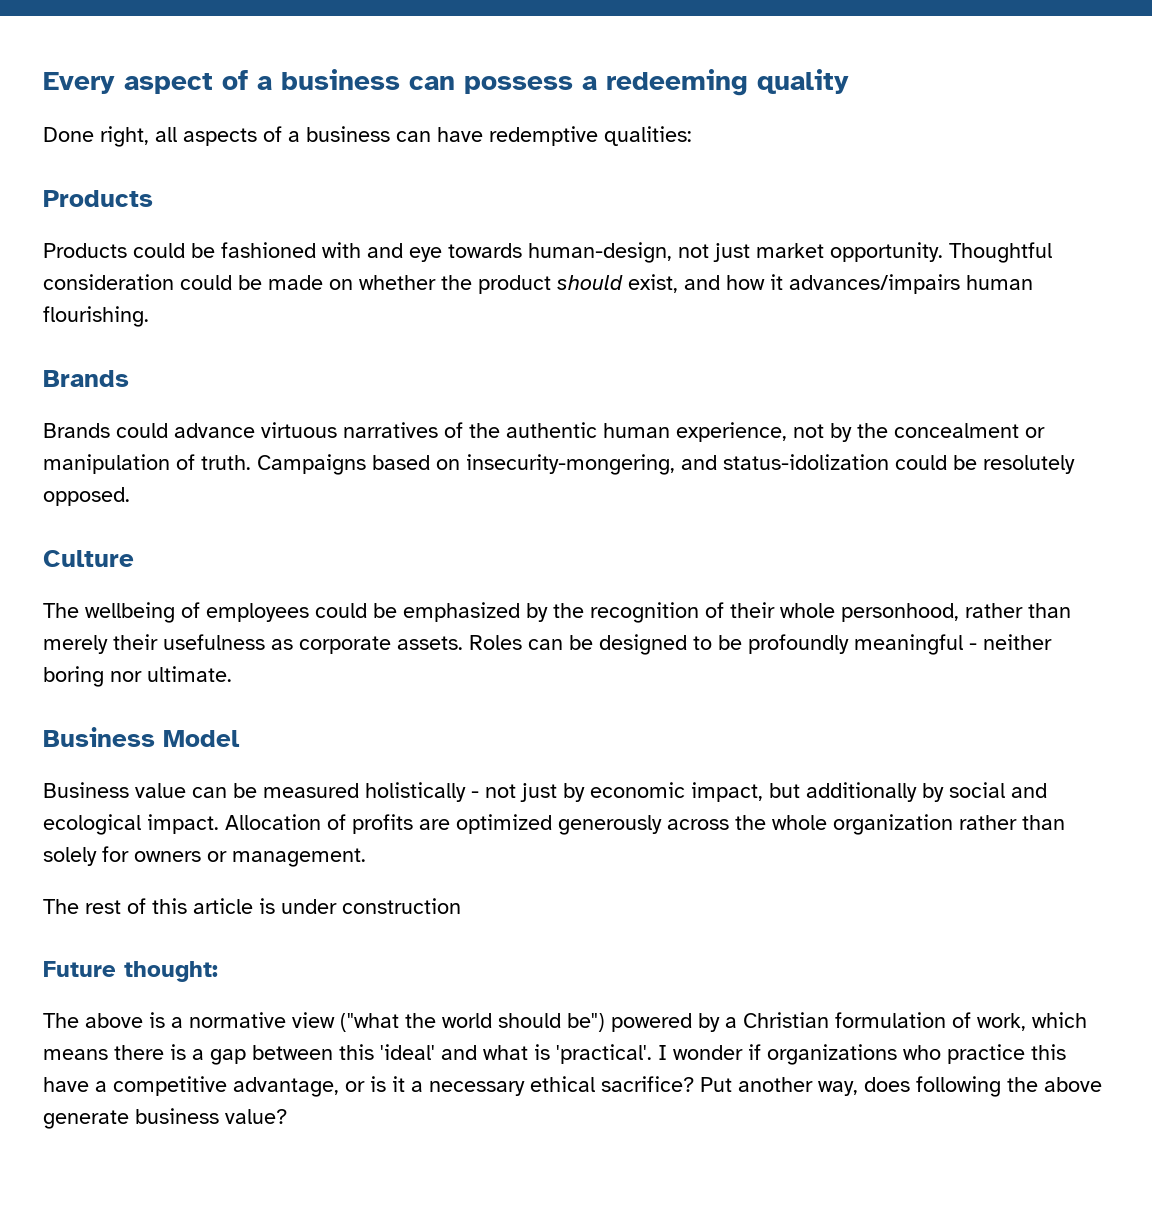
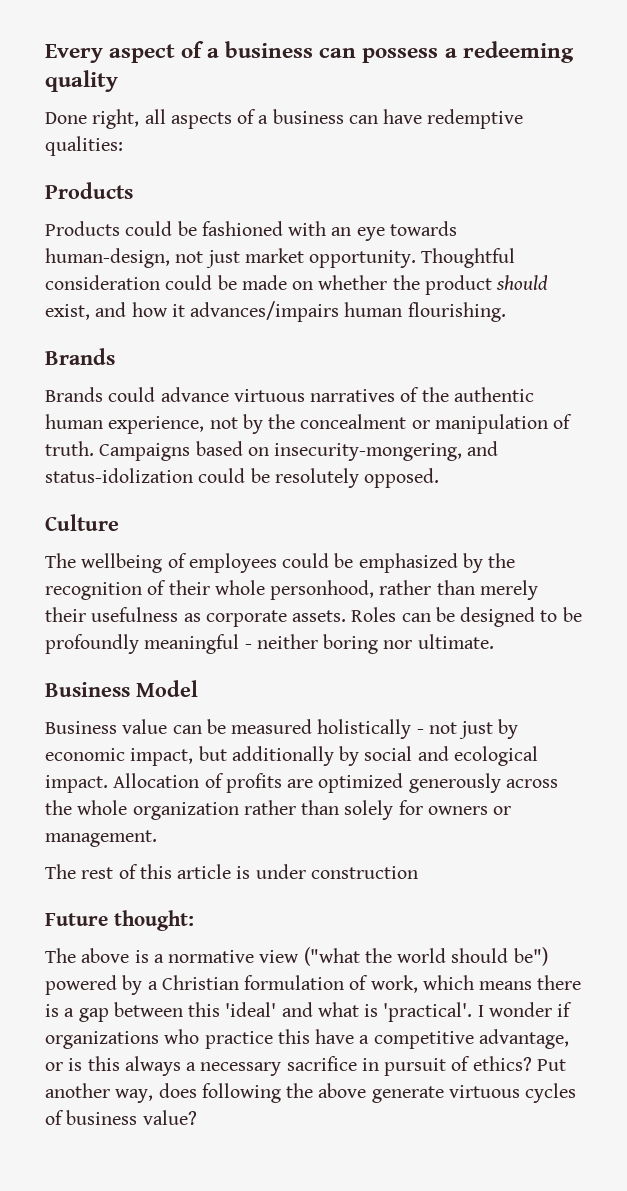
[367,243,403,258] and -> [331,227,352,236] an
[392,1076,694,1096] it a necessary ethical sacrifice? -> [87,1056,532,1076] this always a necessary sacrifice in pursuit of ethics?
(129, 1119) none -> [448,1083,577,1103] [45,1110,64,1125] virtuous cycles of

